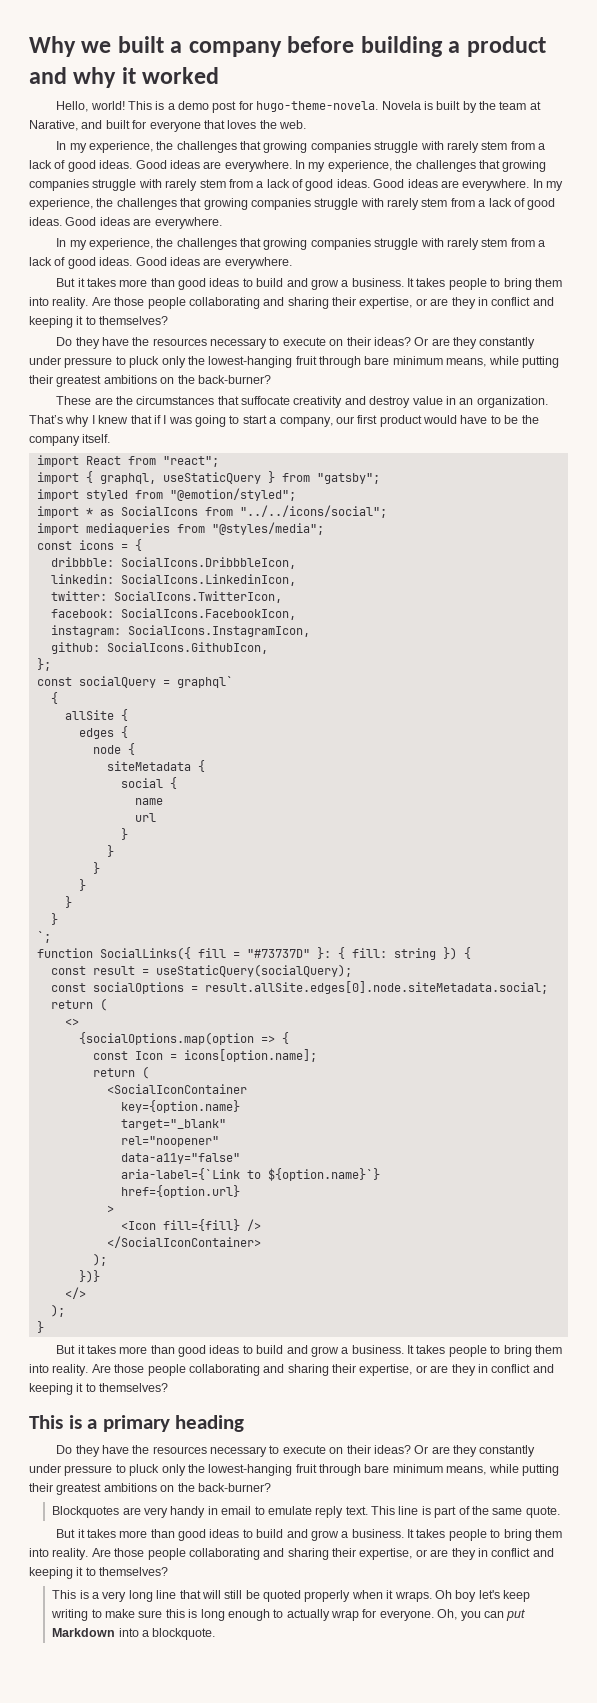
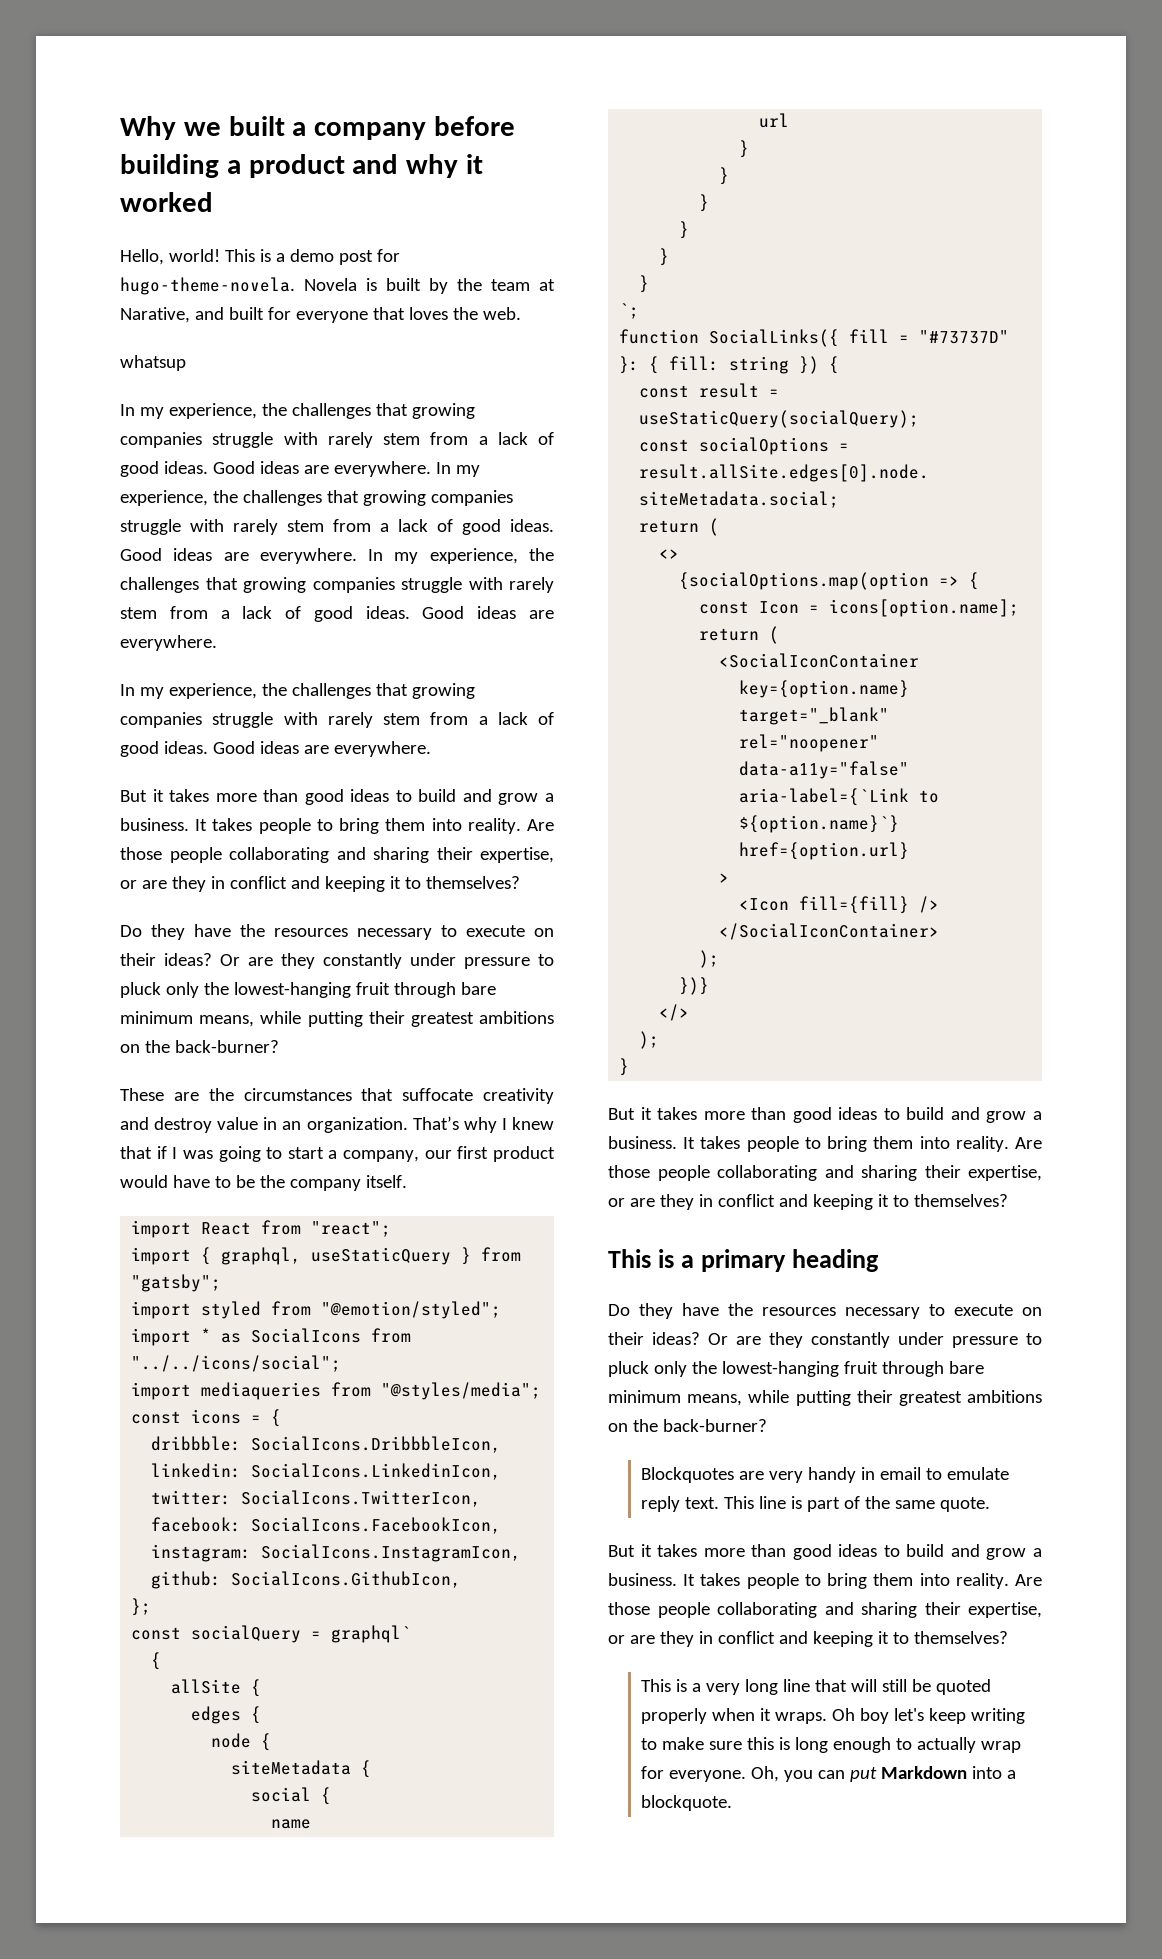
(306, 124) none -> [120,355,186,371] // whatsup

